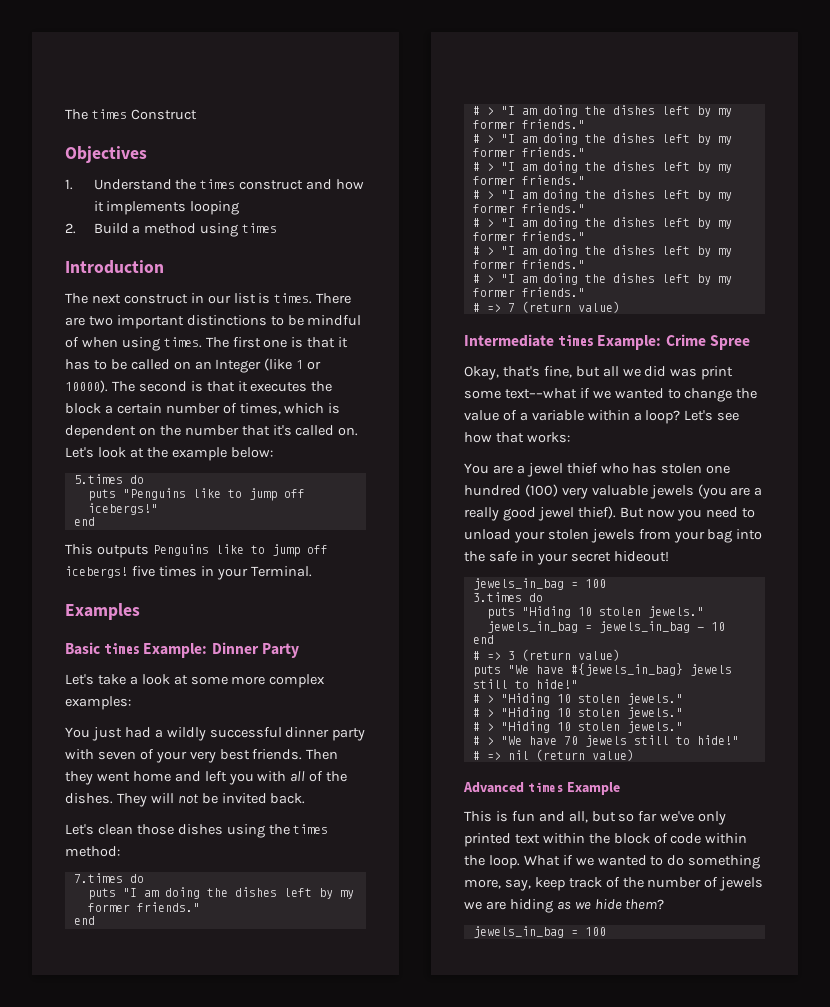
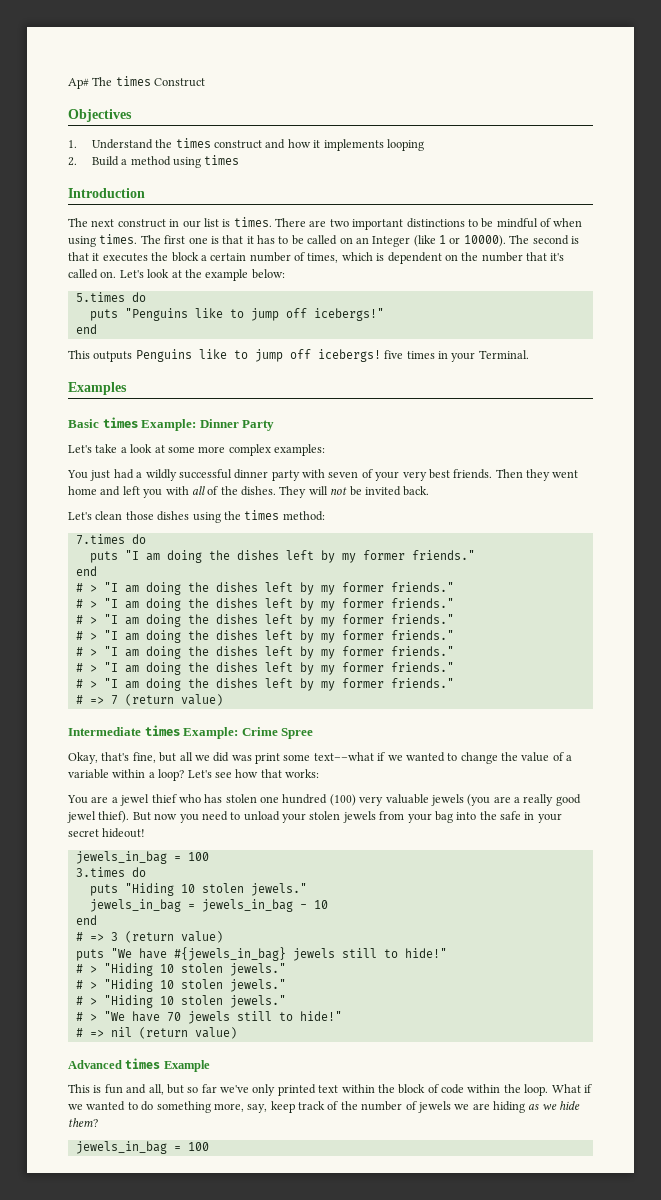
(65, 114) none -> [68,78,89,89] Ap#

